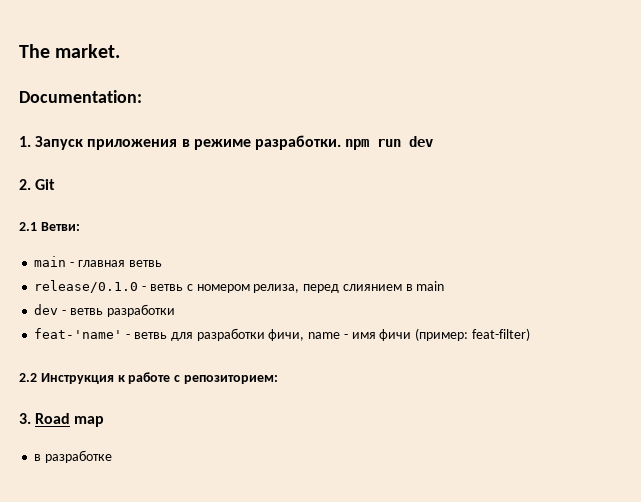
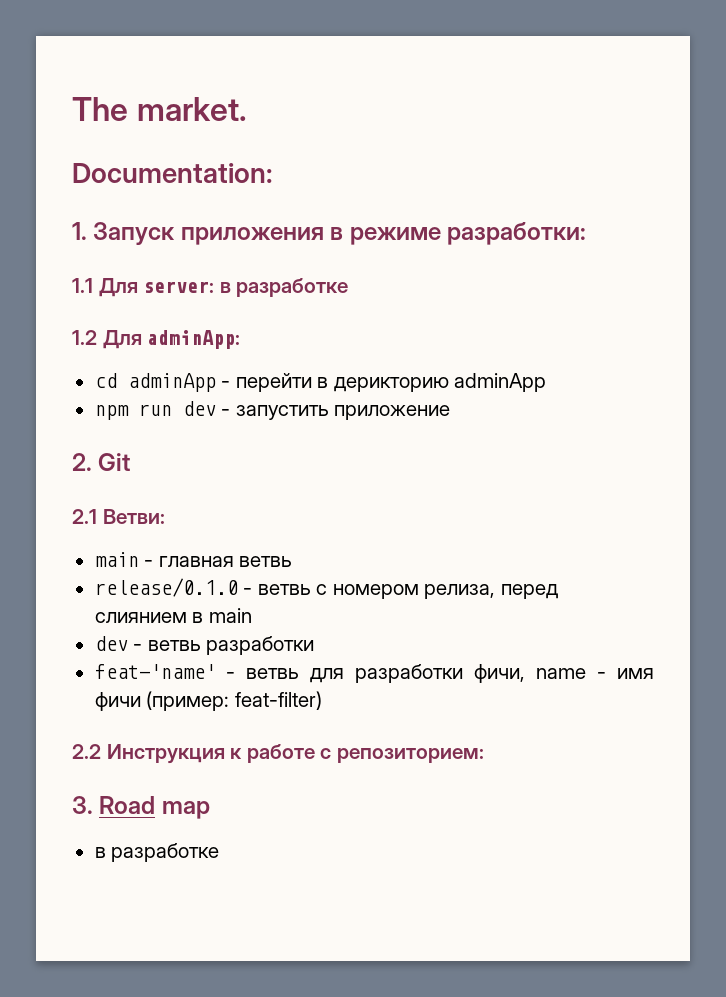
[254,135,341,150] разработки. -> [447,222,587,245] [72,278,349,297] [72,330,241,349] [94,373,547,392] разработки: // 1.1 Для server: в разработке // 1.2 Для adminApp: // cd adminApp - перейти в дерикторию adminApp //
(434, 141) none -> [221,405,451,420] - запустить приложение

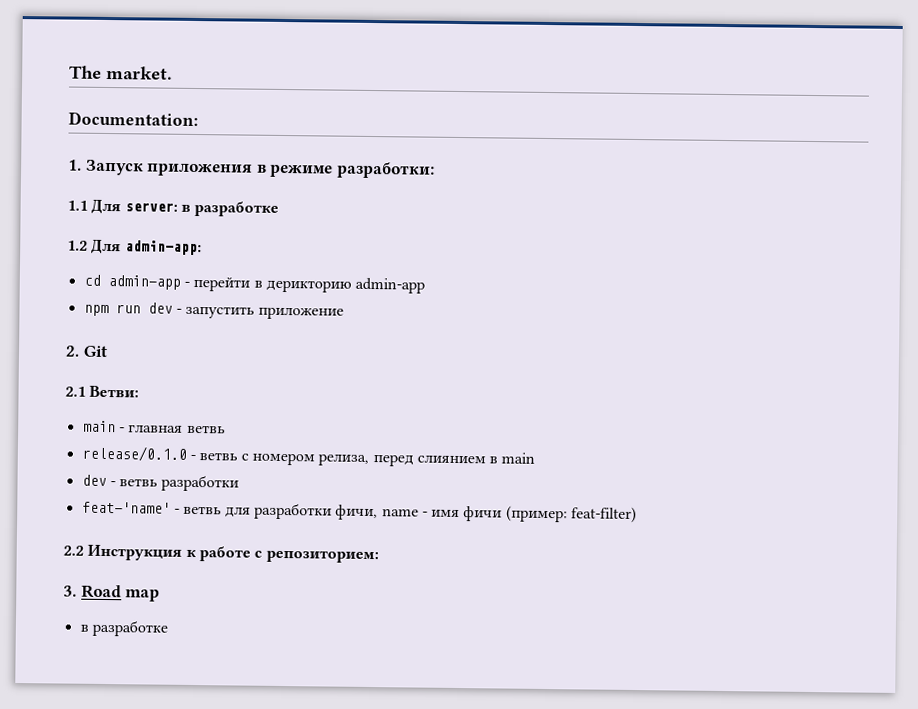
[147,330,241,349] adminApp: -> [124,240,202,256] admin-app:
[127,373,216,392] adminApp -> [107,275,181,290] admin-app
[454,373,547,392] adminApp -> [355,277,426,294] admin-app

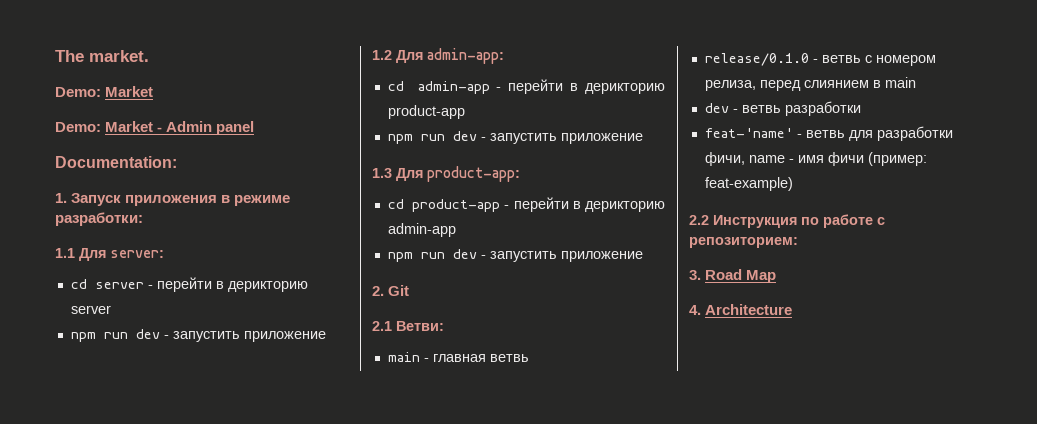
(173, 72) none -> [55,86,154,97] [55,121,255,135] // Demo: Market // Demo: Market - Admin panel
[180,200,280,217] в разработке -> [70,277,308,292] [70,305,111,314] [70,329,326,342] // cd server - перейти в дерикторию server // npm run dev - запустить приложение
(352, 286) none -> [387,105,465,119] [387,131,643,144] [372,166,520,182] [387,197,665,212] product-app // npm run dev - запустить приложение // 1.3 Для product-app: // cd product-app - перейти в дерикторию
[571,506,638,524] feat-filter) -> [704,177,793,191] feat-example)
[185,549,197,558] к -> [801,217,819,225] по
[125,589,161,602] [79,619,168,637] map // в разработке -> [746,270,777,283] [689,304,793,315] Map // 4. Architecture

